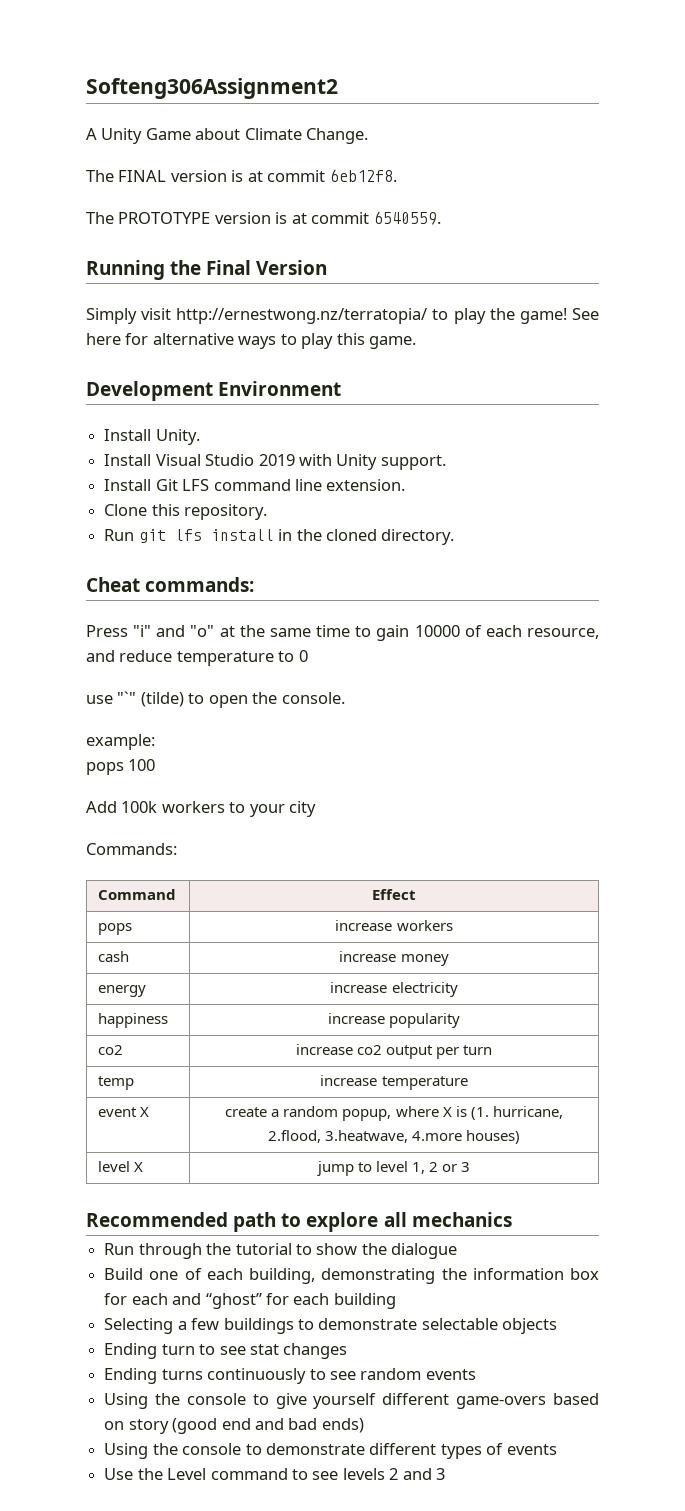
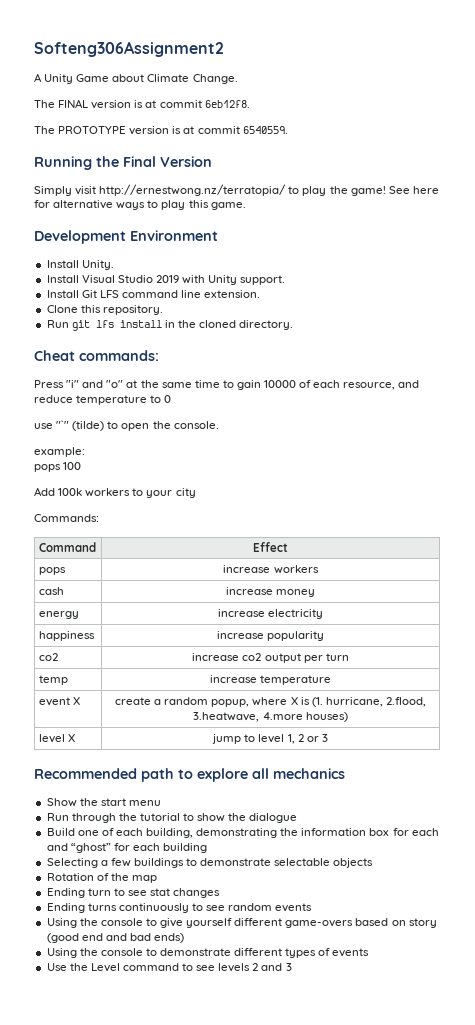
(512, 1219) none -> [46,798,161,807] // Show the start menu
(558, 1326) none -> [46,873,157,883] // Rotation of the map

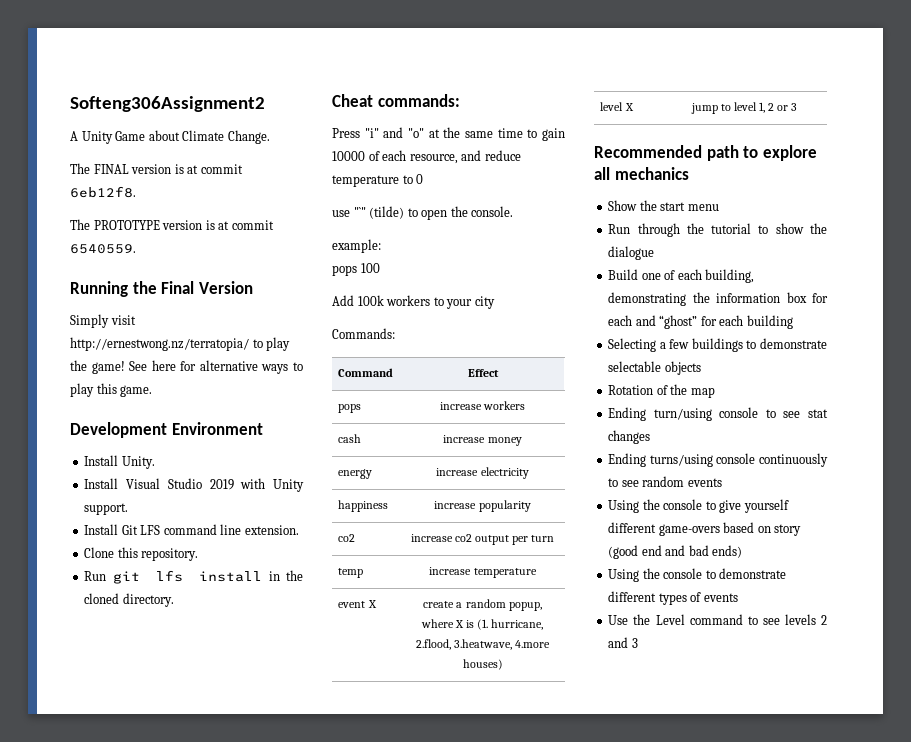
[87,888,111,896] turn -> [653,407,759,421] turn/using console
[87,903,117,911] turns -> [649,453,756,467] turns/using console

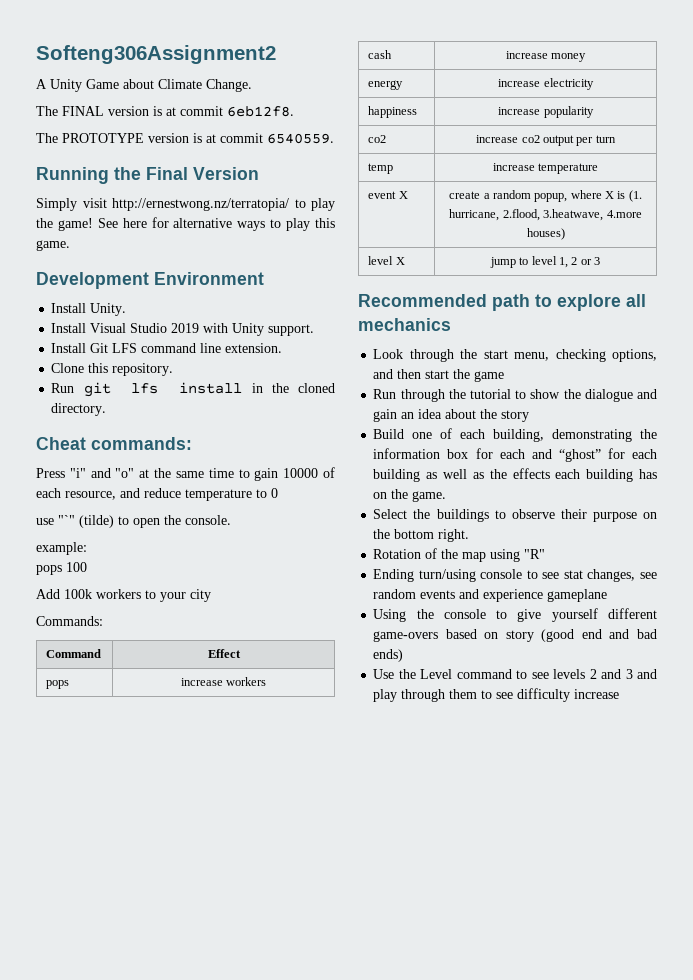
[608,200,719,211] Show the start menu -> [373,349,657,362] [373,369,505,382] Look through the start menu, checking options, and then start the game
(655, 253) none -> [637,389,657,399] [373,409,530,422] and gain an idea about the story
[608,338,827,352] [608,361,701,375] // Selecting a few buildings to demonstrate selectable objects -> [426,468,657,482] [373,489,447,502] [373,509,657,522] [373,529,470,542] as well as the effects each building has on the game. // Select the buildings to observe their purpose on the bottom right.
(715, 392) none -> [490,549,546,562] using "R"
[608,430,651,444] [608,453,828,467] [608,478,619,487] changes // Ending turns/using console continuously to -> [587,569,636,582] changes,
(722, 482) none -> [459,589,608,602] and experience gameplane
[608,568,787,582] [608,591,738,605] // Using the console to demonstrate different types of events -> (404, 655) none
(638, 643) none -> [637,669,657,679] [373,688,620,702] and play through them to see difficulty increase

